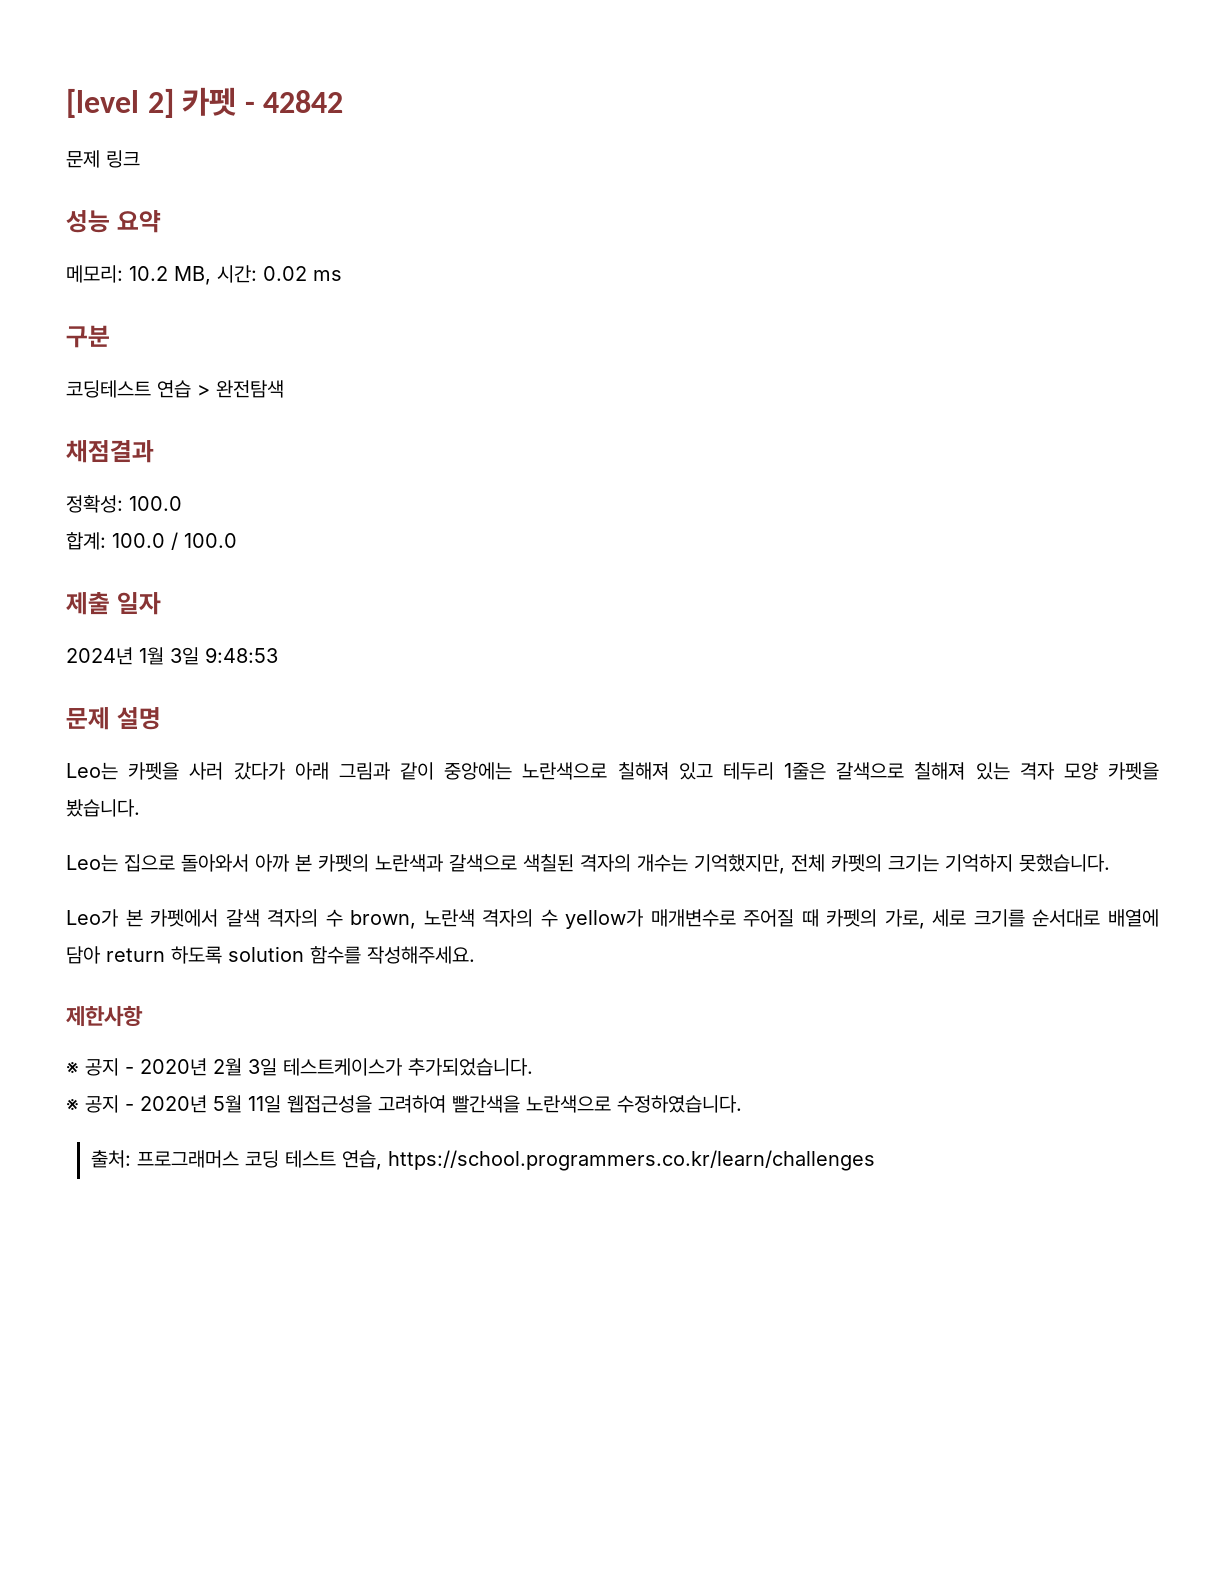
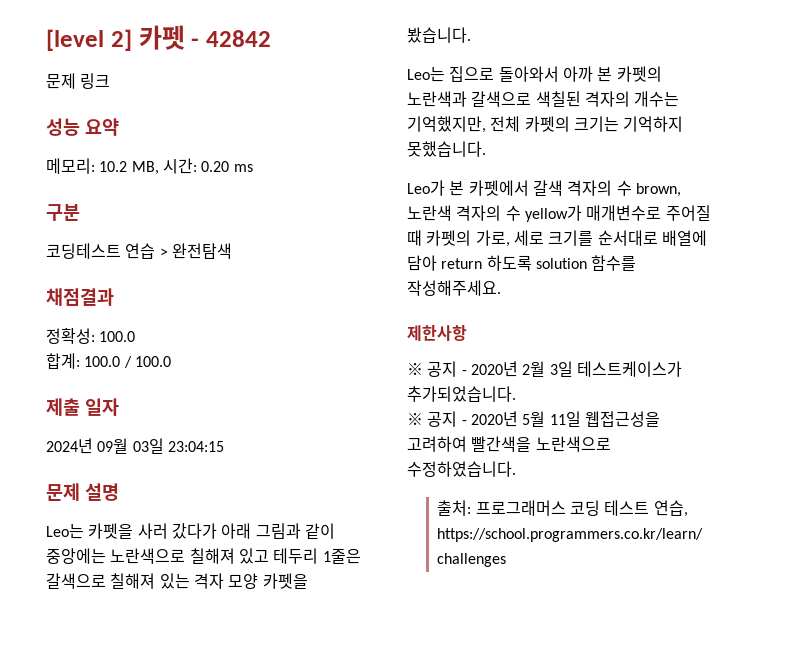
[263,266,307,281] 0.02 -> [201,161,230,172] 0.20
[139,647,278,665] 1월 3일 9:48:53 -> [97,438,224,454] 09월 03일 23:04:15

